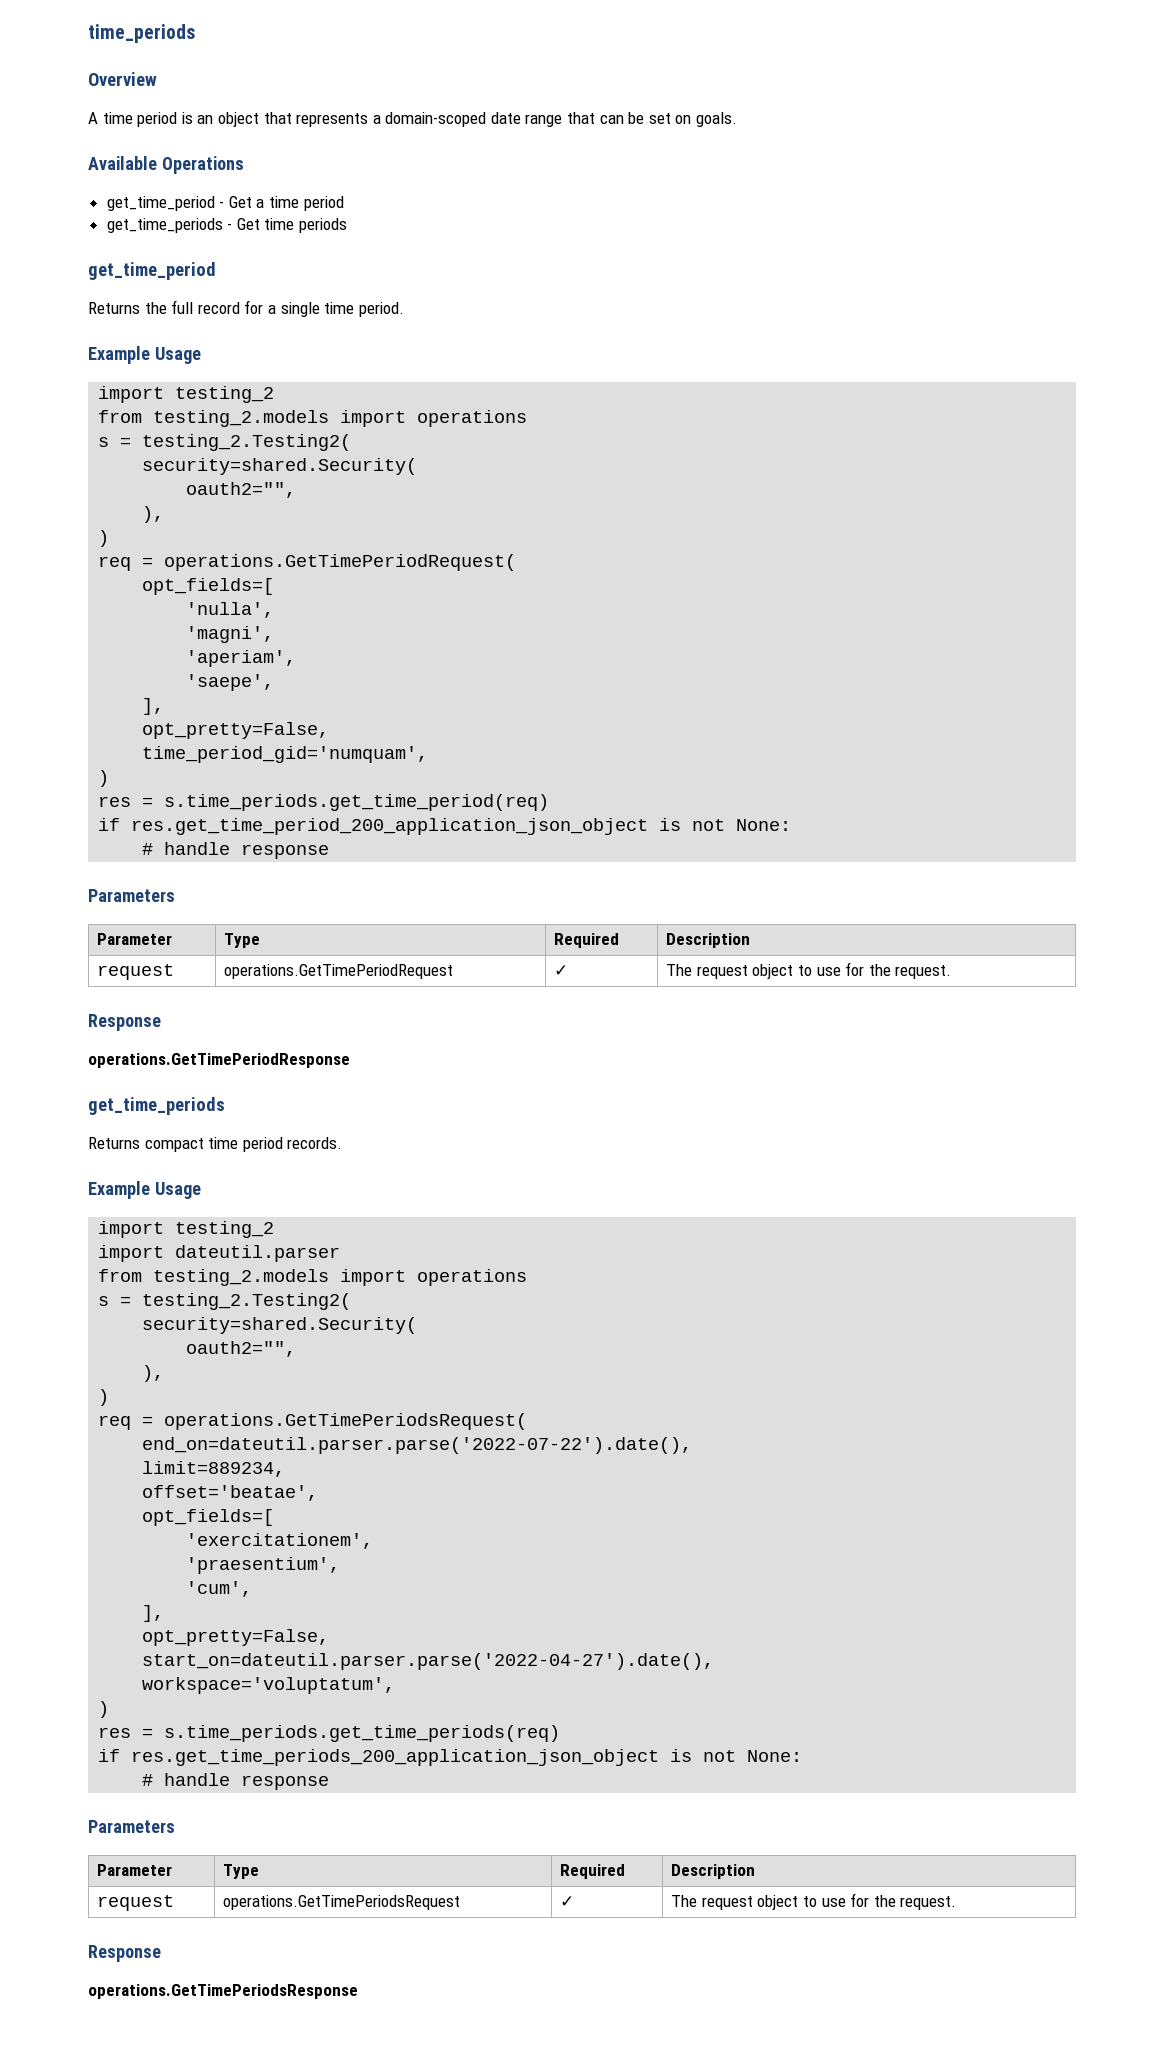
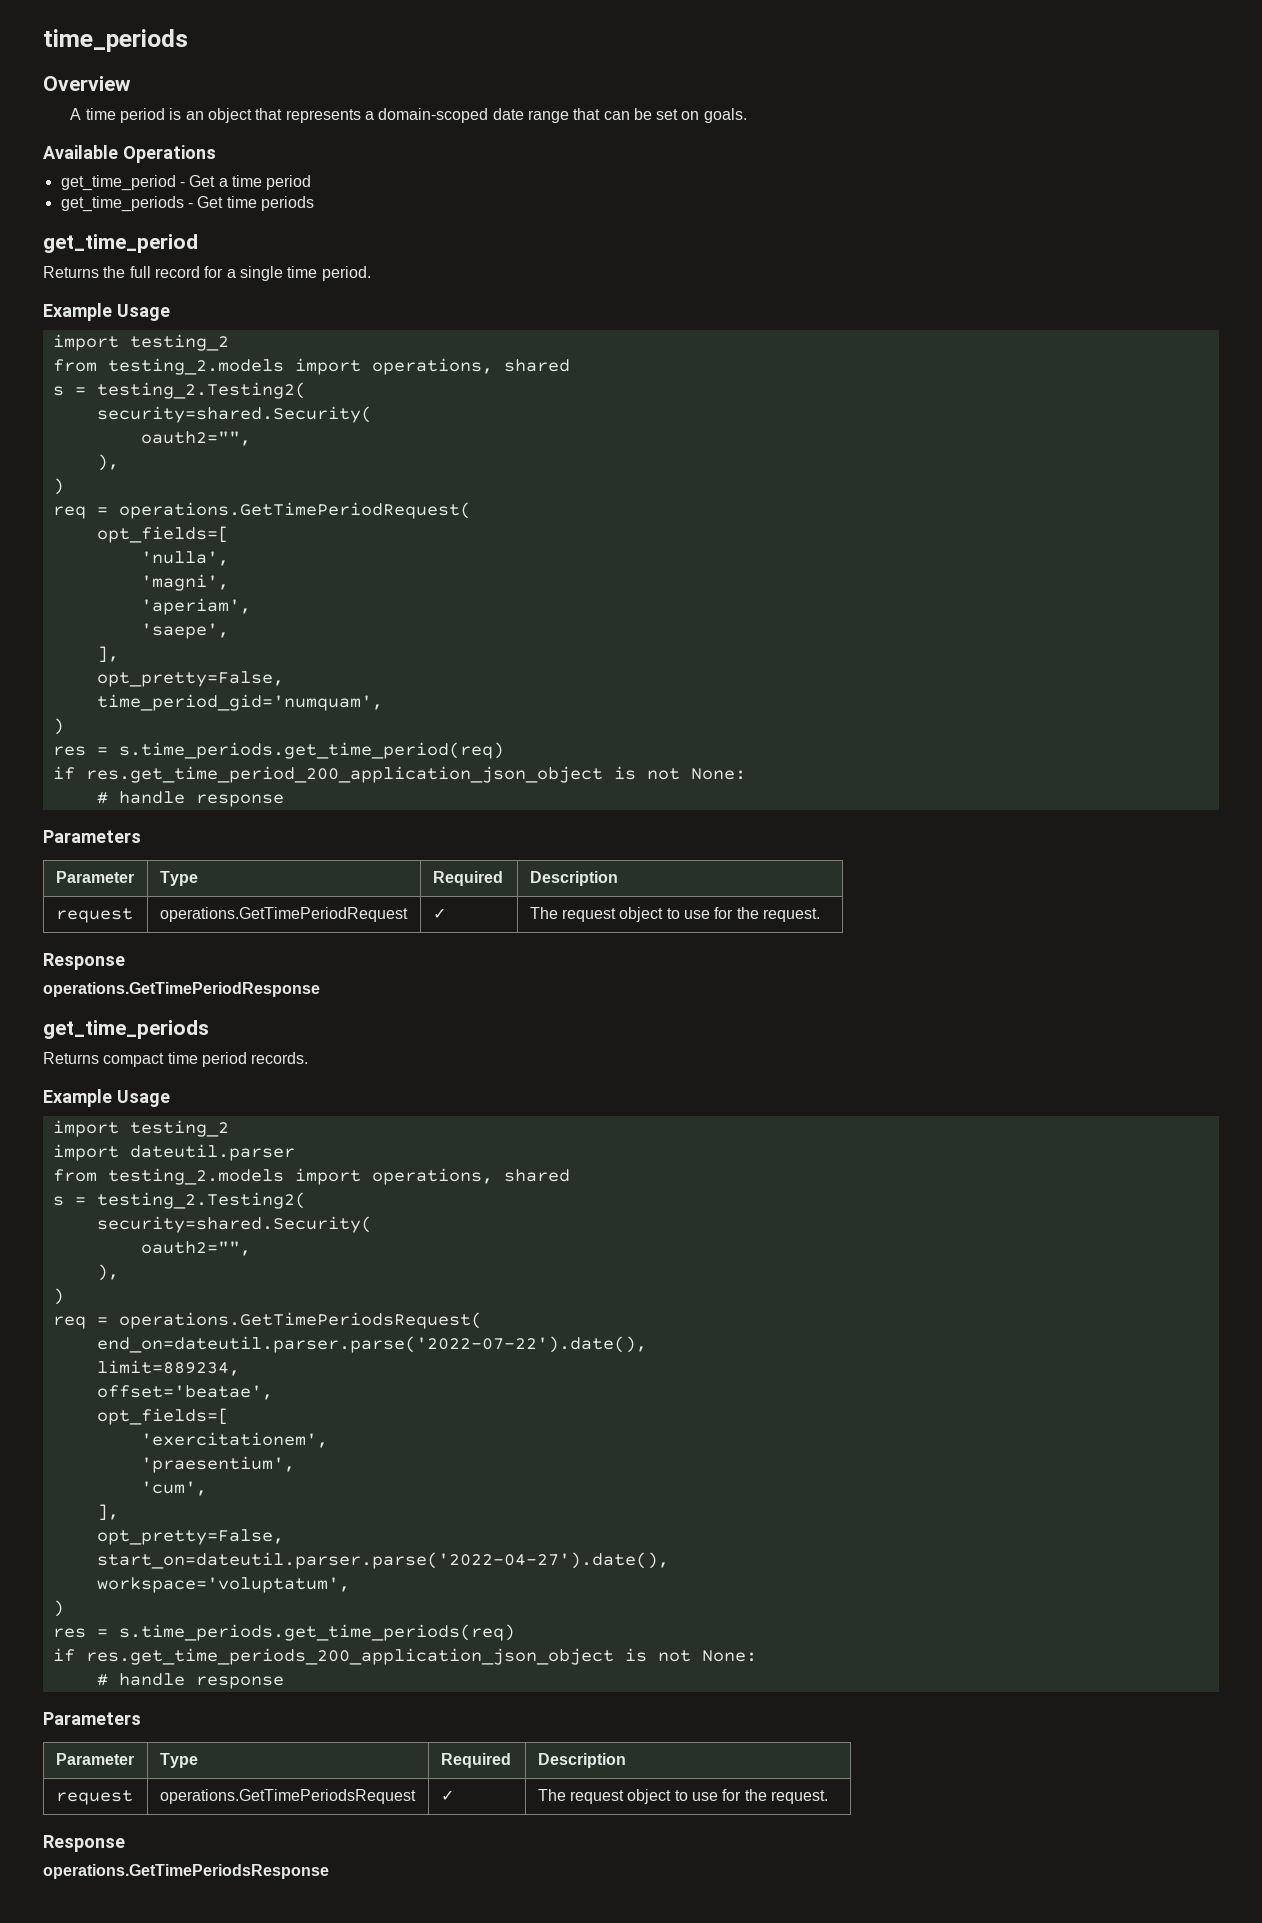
[417,410,528,427] operations -> [371,358,570,375] operations, shared
[417,1269,528,1286] operations -> [371,1168,570,1185] operations, shared

